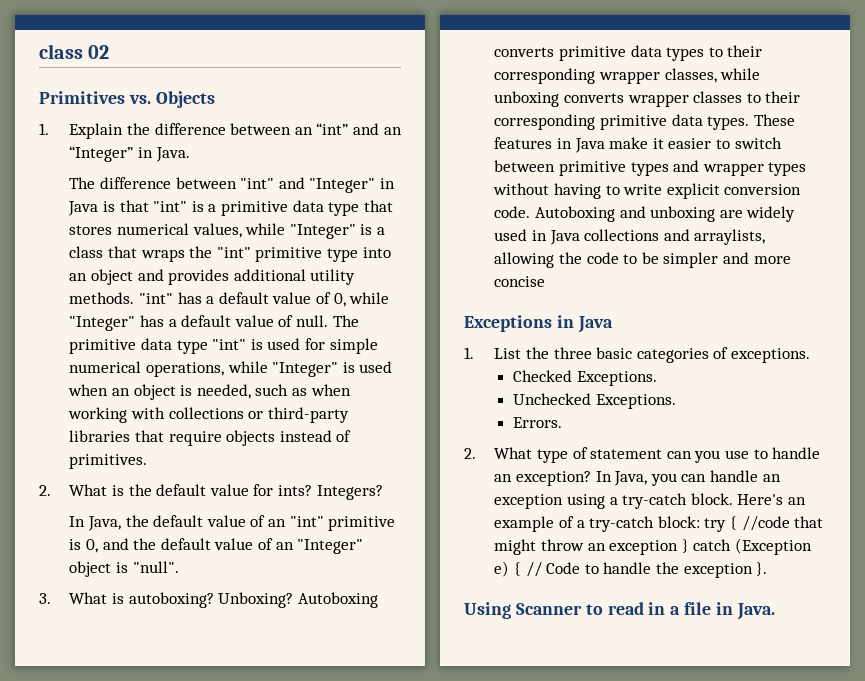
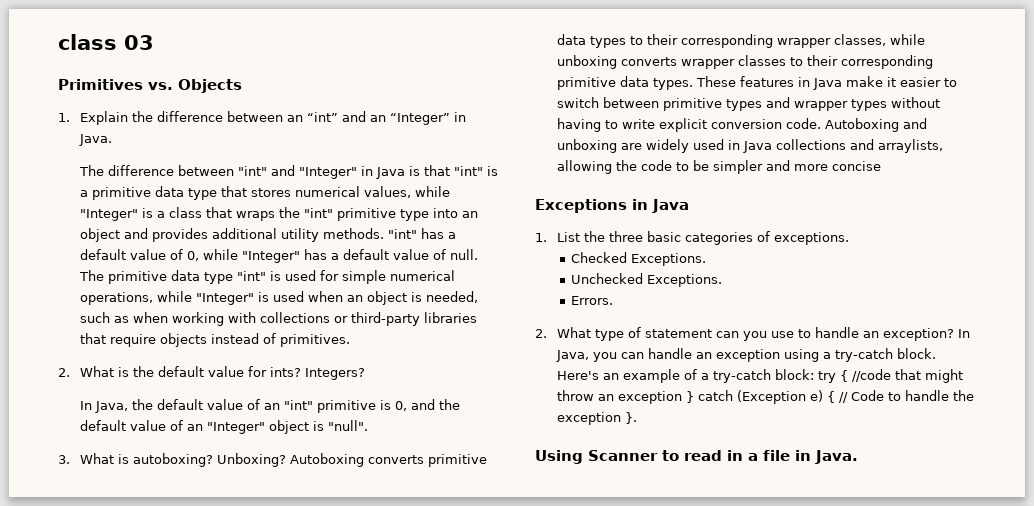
[39,44,110,59] class 02 -> [58,34,154,50] class 03

